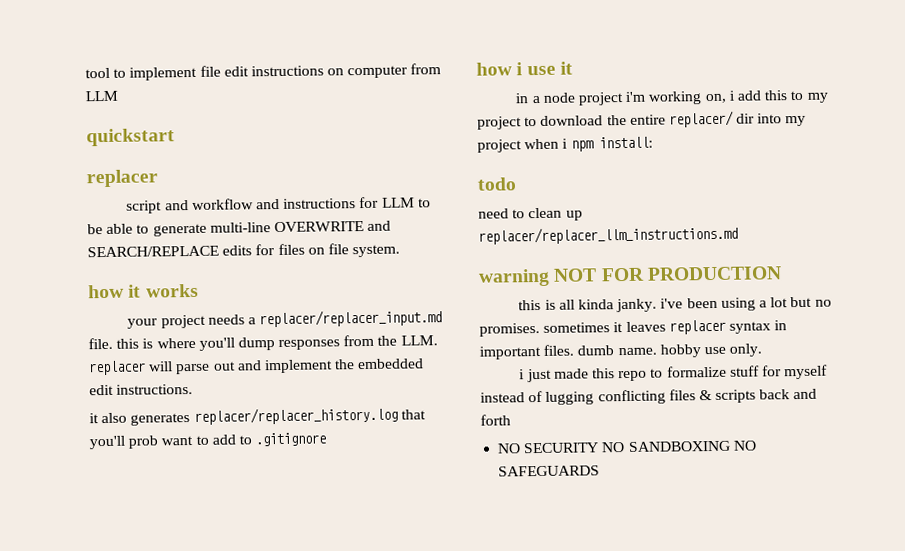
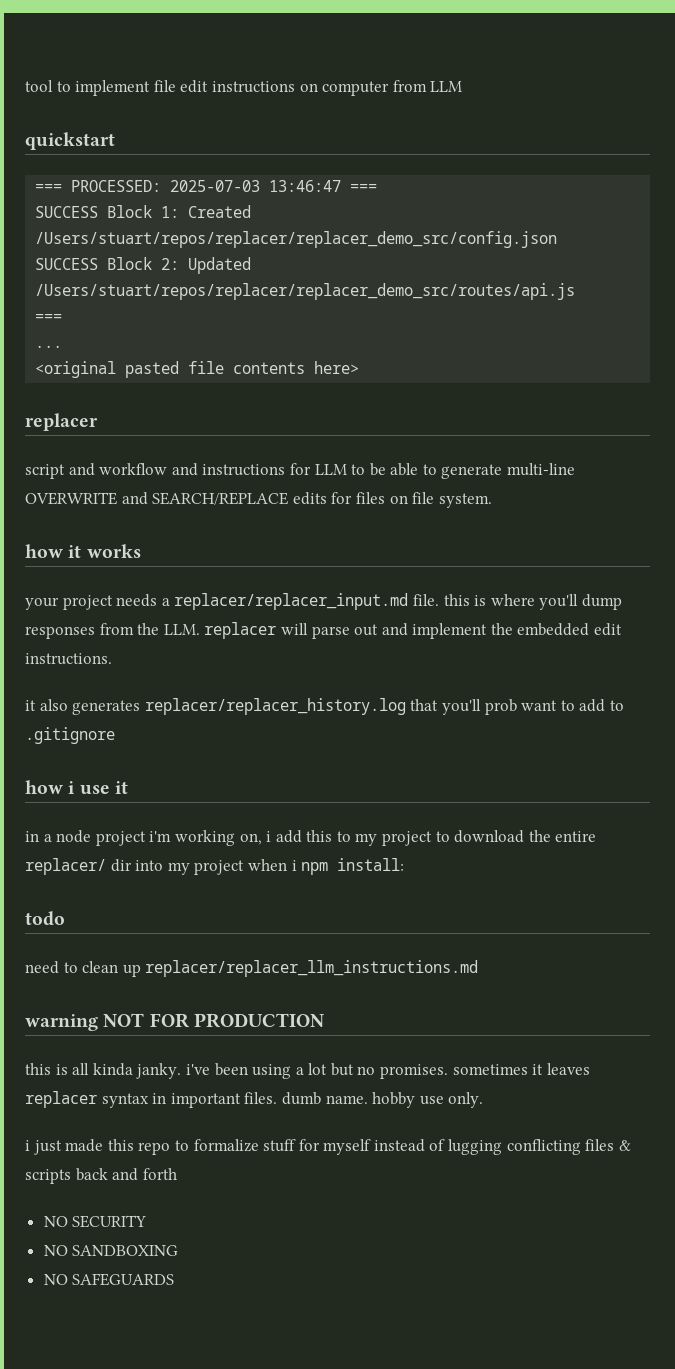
(175, 137) none -> [35,180,378,192] [35,205,252,218] [35,231,558,248] [35,257,252,274] [35,283,576,300] [35,314,63,322] [35,345,63,348] [35,361,360,378] // === PROCESSED: 2025-07-03 13:46:47 === // SUCCESS Block 1: Created /Users/stuart/repos/replacer/replacer_demo_src/config.json // SUCCESS Block 2: Updated /Users/stuart/repos/replacer/replacer_demo_src/routes/api.js // === // ... // <original pasted file contents here>
(600, 448) none -> (147, 1221) //
(731, 446) none -> (179, 1250) //

